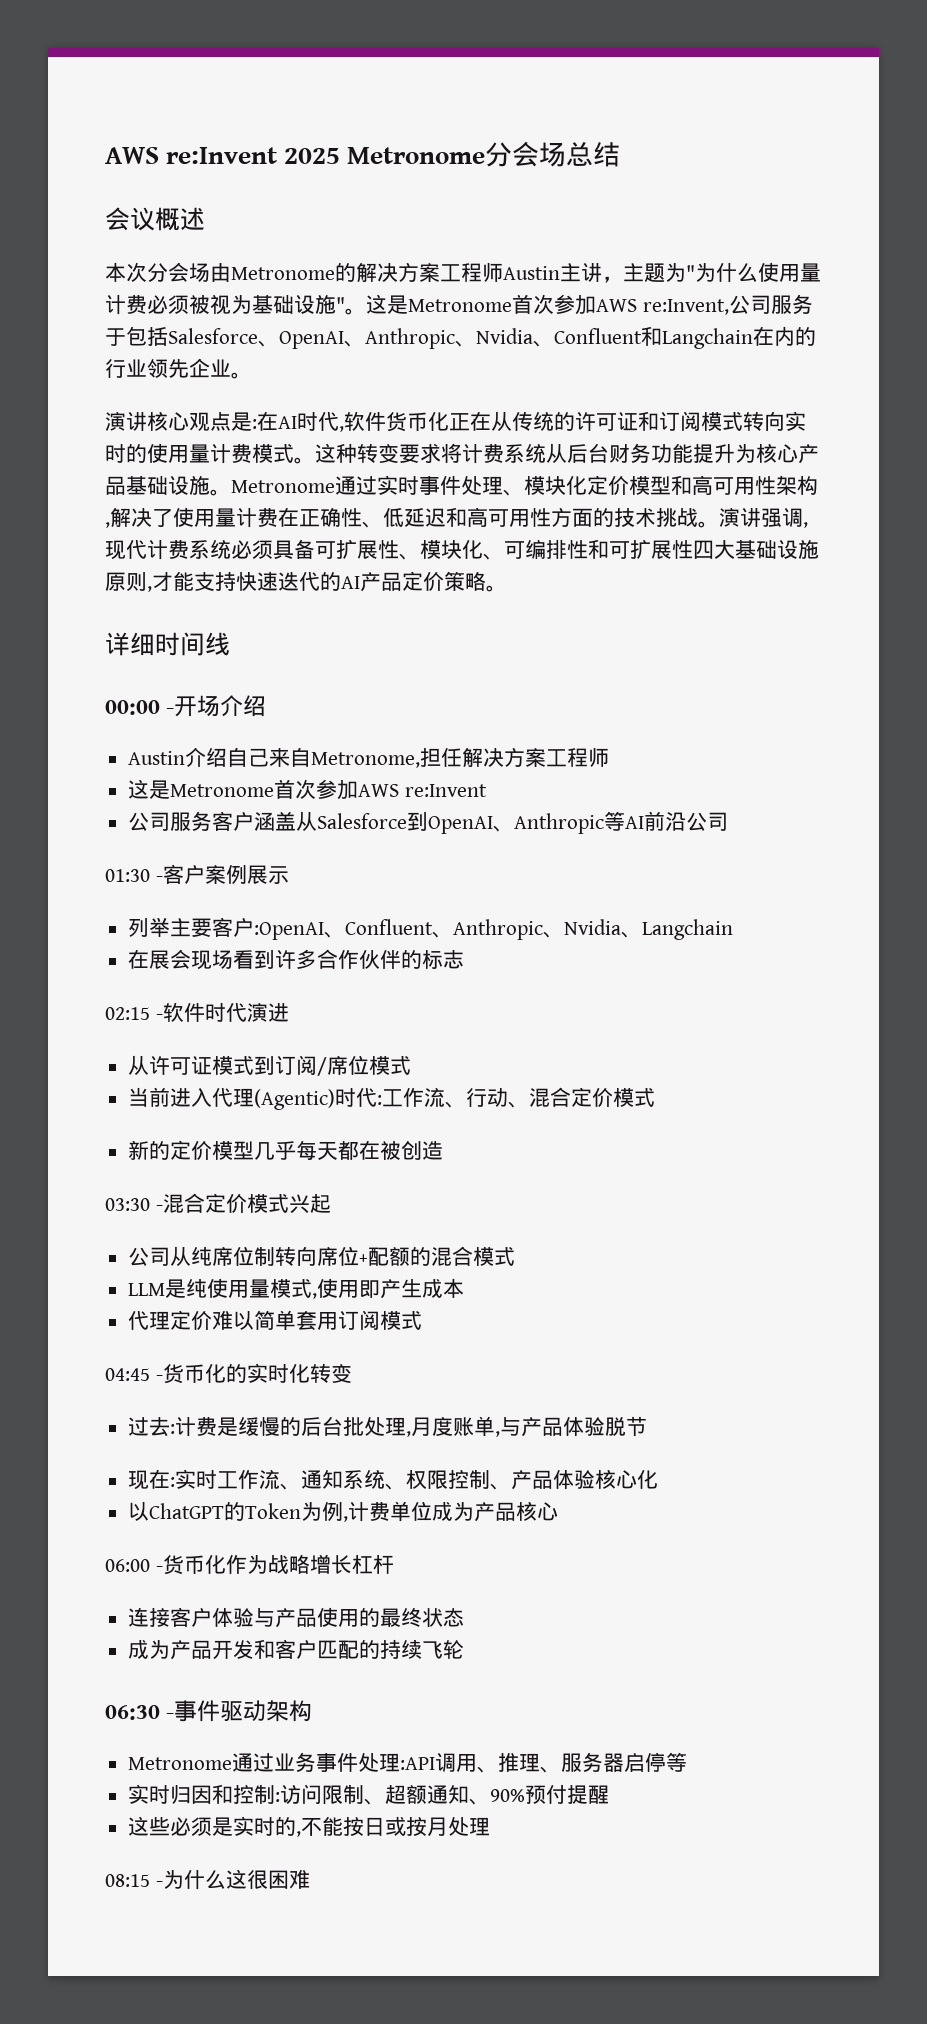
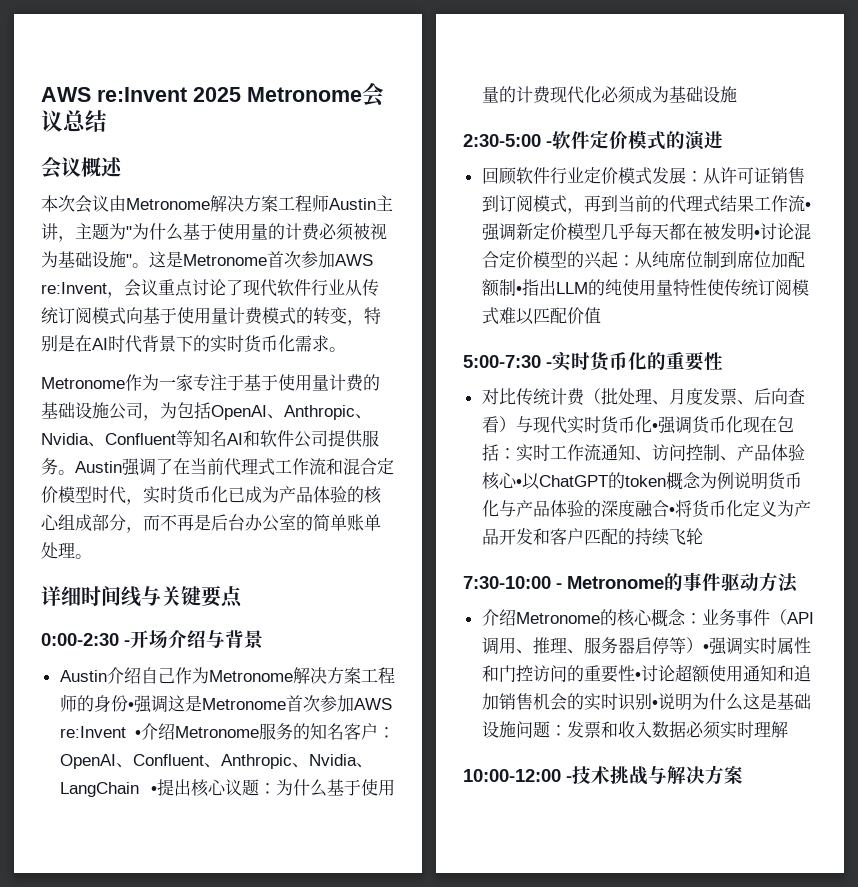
[485,141,567,167] 分会场 -> [362,83,384,107] [41,110,63,132] 会议
[147,262,356,282] 分会场由Metronome的 -> [75,195,210,213] 会议由Metronome
[758,262,821,282] 使用量 -> [183,223,285,240] 基于使用量的
[642,294,813,315] [105,326,279,347] re:Invent,公司服务于包括Salesforce、 -> [41,279,379,298] [41,307,381,326] [41,335,346,353] [41,374,380,392] [41,402,211,421] re:Invent，会议重点讨论了现代软件行业从传统订阅模式向基于使用量计费模式的转变，特别是在AI时代背景下的实时货币化需求。 // Metronome作为一家专注于基于使用量计费的基础设施公司，为包括
[641,326,816,349] [105,358,252,379] [105,411,806,432] [105,443,819,464] [105,475,818,496] [105,507,808,528] [105,539,819,560] [105,571,486,592] 和Langchain在内的行业领先企业。 // 演讲核心观点是:在AI时代,软件货币化正在从传统的许可证和订阅模式转向实时的使用量计费模式。这种转变要求将计费系统从后台财务功能提升为核心产品基础设施。Metronome通过实时事件处理、模块化定价模型和高可用性架构,解决了使用量计费在正确性、低延迟和高可用性方面的技术挑战。演讲强调,现代计费系统必须具备可扩展性、模块化、可编排性和可扩展性四大基础设施原则,才能支持快速迭代的AI产品定价策略 -> [176,430,379,448] [41,458,394,476] [41,486,382,505] [41,514,381,533] [41,542,75,559] 等知名AI和软件公司提供服务。Austin强调了在当前代理式工作流和混合定价模型时代，实时货币化已成为产品体验的核心组成部分，而不再是后台办公室的简单账单处理
[105,700,160,715] // 00:00 -> [141,586,243,608] [41,633,119,646] 与关键要点 // 0:00-2:30
(267, 706) none -> [206,630,263,649] 与背景
[269,747,610,768] [128,779,487,800] [128,811,729,834] [105,864,289,885] [128,917,325,940] 来自Metronome,担任解决方案工程师 // 这是Metronome首次参加AWS re:Invent // 公司服务客户涵盖从Salesforce到OpenAI、Anthropic等AI前沿公司 // 01:30 -客户案例展示 // 列举主要客户:OpenAI -> [174,667,395,684] [59,694,392,713] [59,723,395,740] [59,754,116,769] 作为Metronome解决方案工程师的身份•强调这是Metronome首次参加AWS re:Invent •介绍Metronome服务的知名客户：OpenAI
[642,919,734,940] [128,949,465,970] [105,1002,289,1022] [128,1055,412,1076] [128,1087,656,1110] [128,1140,171,1160] Langchain // 在展会现场看到许多合作伙伴的标志 // 02:15 -软件时代演进 // 从许可证模式到订阅/席位模式 // 当前进入代理(Agentic)时代:工作流、行动、混合定价模式 // 新的 -> [59,779,395,797] [481,86,737,104] [463,130,723,151] [481,167,805,185] [481,195,811,214] [481,223,533,241] LangChain •提出核心议题：为什么基于使用量的计费现代化必须成为基础设施 // 2:30-5:00 -软件定价模式的演进 // 回顾软件行业定价模式发展：从许可证销售到订阅模式，再到当前的代理式结果工作流•强调新
[401,1140,444,1160] [105,1193,289,1213] 创造 // 03:30 -混合定价模式 -> [719,223,811,241] [481,251,584,268] 发明•讨论混合定价模型的
[128,1247,171,1266] // 公司 -> [617,255,635,266] ：
[275,1246,516,1266] [128,1278,465,1299] [128,1310,423,1331] [105,1363,352,1384] [128,1416,648,1437] [128,1469,449,1490] 转向席位+配额的混合模式 // LLM是纯使用量模式,使用即产生成本 // 代理定价难以简单套用订阅模式 // 04:45 -货币化的实时化转变 // 过去:计费是缓慢的后台批处理,月度账单,与产品体验脱节 // 现在:实时工作流、通知系统、权限 -> [719,250,805,268] [481,279,809,297] [481,307,601,325] [463,351,723,371] [481,388,805,406] [481,416,794,434] [481,444,686,462] 到席位加配额制•指出LLM的纯使用量特性使传统订阅模式难以匹配价值 // 5:00-7:30 -实时货币化的重要性 // 对比传统计费（批处理、月度发票、后向查看）与现代实时货币化•强调货币化现在包括：实时工作流通知、访问
[637,1470,659,1489] 化 // -> [515,479,522,487] •
[245,1501,559,1522] [105,1554,394,1575] [128,1607,465,1628] [128,1640,150,1659] Token为例,计费单位成为产品核心 // 06:00 -货币化作为战略增长杠杆 // 连接客户体验与产品使用的最终状态 // 成 -> [624,472,802,490] [481,500,777,518] token概念为例说明货币化与产品体验的深度融合•将货币化定义
[105,1700,313,1722] [128,1752,436,1772] 06:30 -事件驱动架构 // Metronome通过业务事件处理:API -> [463,572,798,593] [481,609,814,627] 7:30-10:00 - Metronome的事件驱动方法 // 介绍Metronome的核心概念：业务事件（API
[128,1784,610,1805] [128,1816,491,1837] [105,1869,310,1890] // 实时归因和控制:访问限制、超额通知、90%预付提醒 // 这些必须是实时的,不能按日或按月处理 // 08:15 -为什么这很困难 -> [685,637,811,655] [481,664,811,683] [481,693,811,711] [481,721,788,739] [463,765,743,785] ）•强调实时属性和门控访问的重要性•讨论超额使用通知和追加销售机会的实时识别•说明为什么这是基础设施问题：发票和收入数据必须实时理解 // 10:00-12:00 -技术挑战与解决方案

